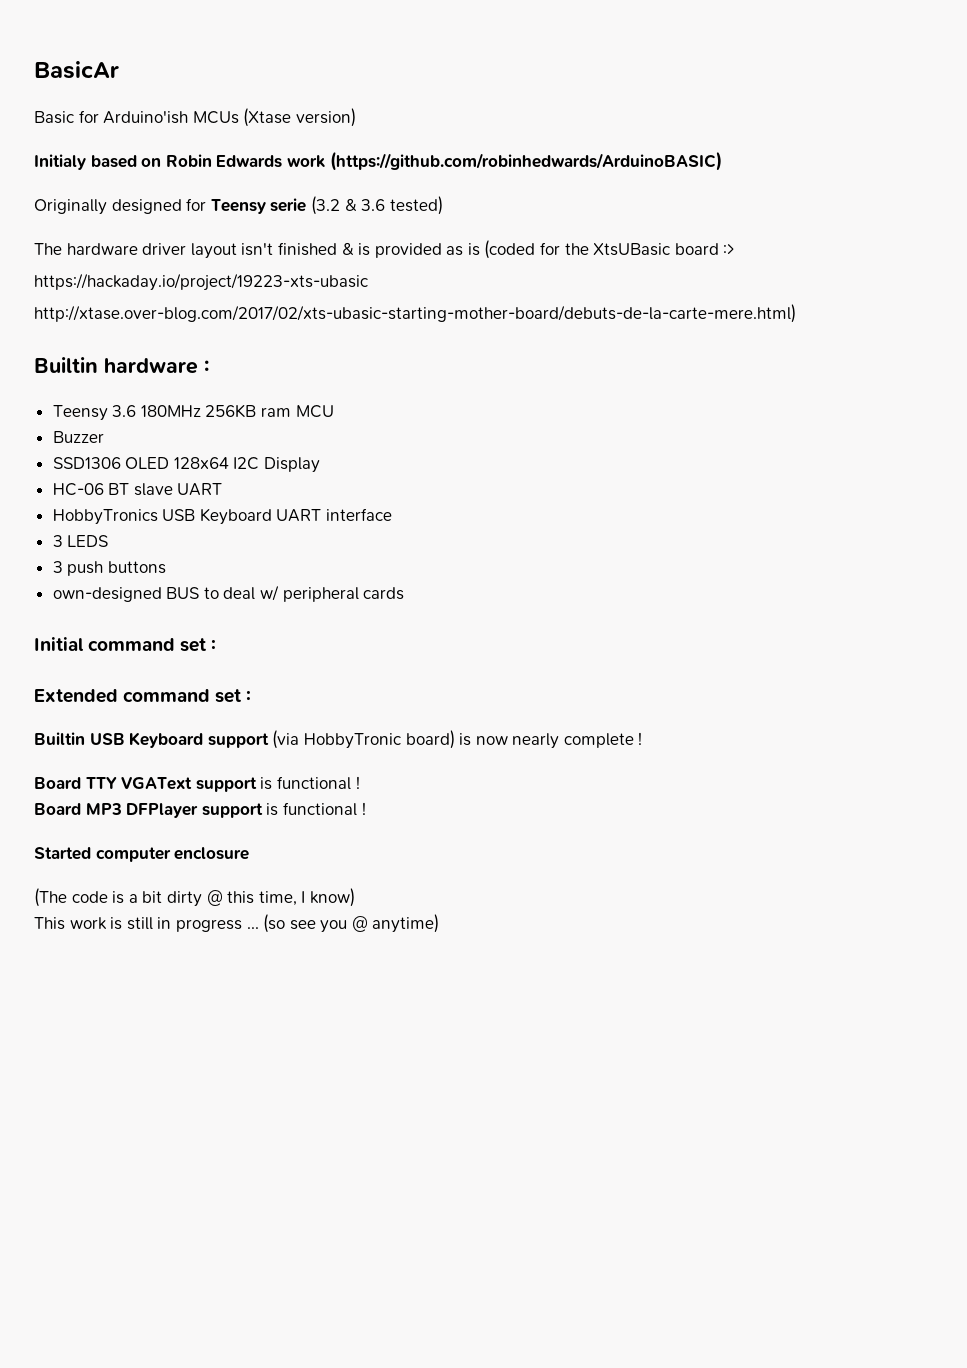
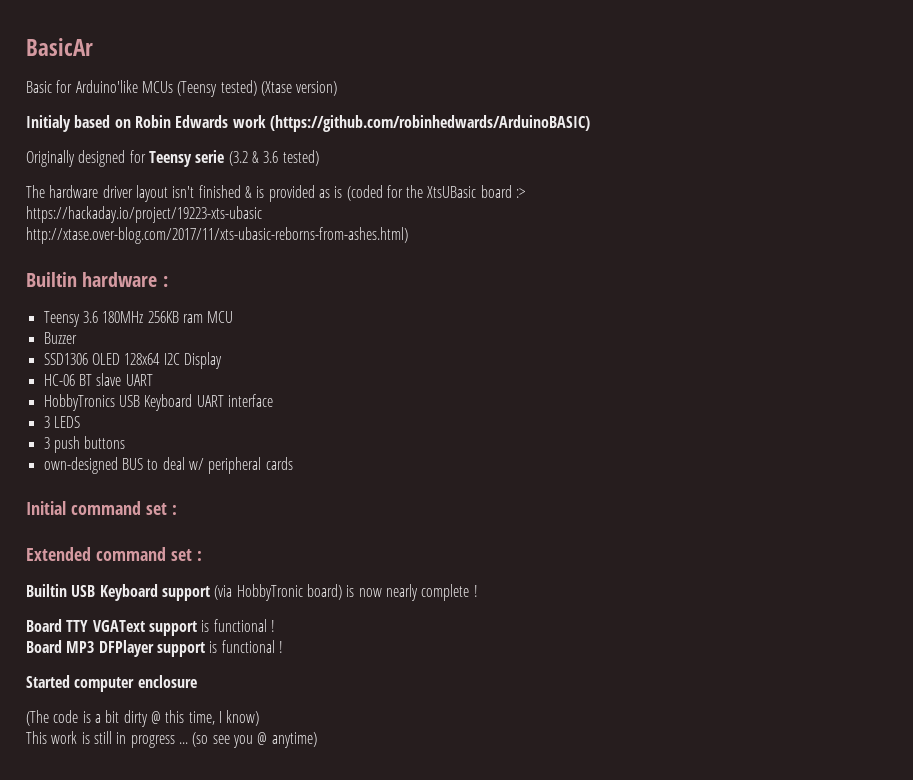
[103,111,239,124] Arduino'ish MCUs -> [75,80,257,97] Arduino'like MCUs (Teensy tested)
[34,304,796,323] http://xtase.over-blog.com/2017/02/xts-ubasic-starting-mother-board/debuts-de-la-carte-mere.html) -> [26,227,408,244] http://xtase.over-blog.com/2017/11/xts-ubasic-reborns-from-ashes.html)

